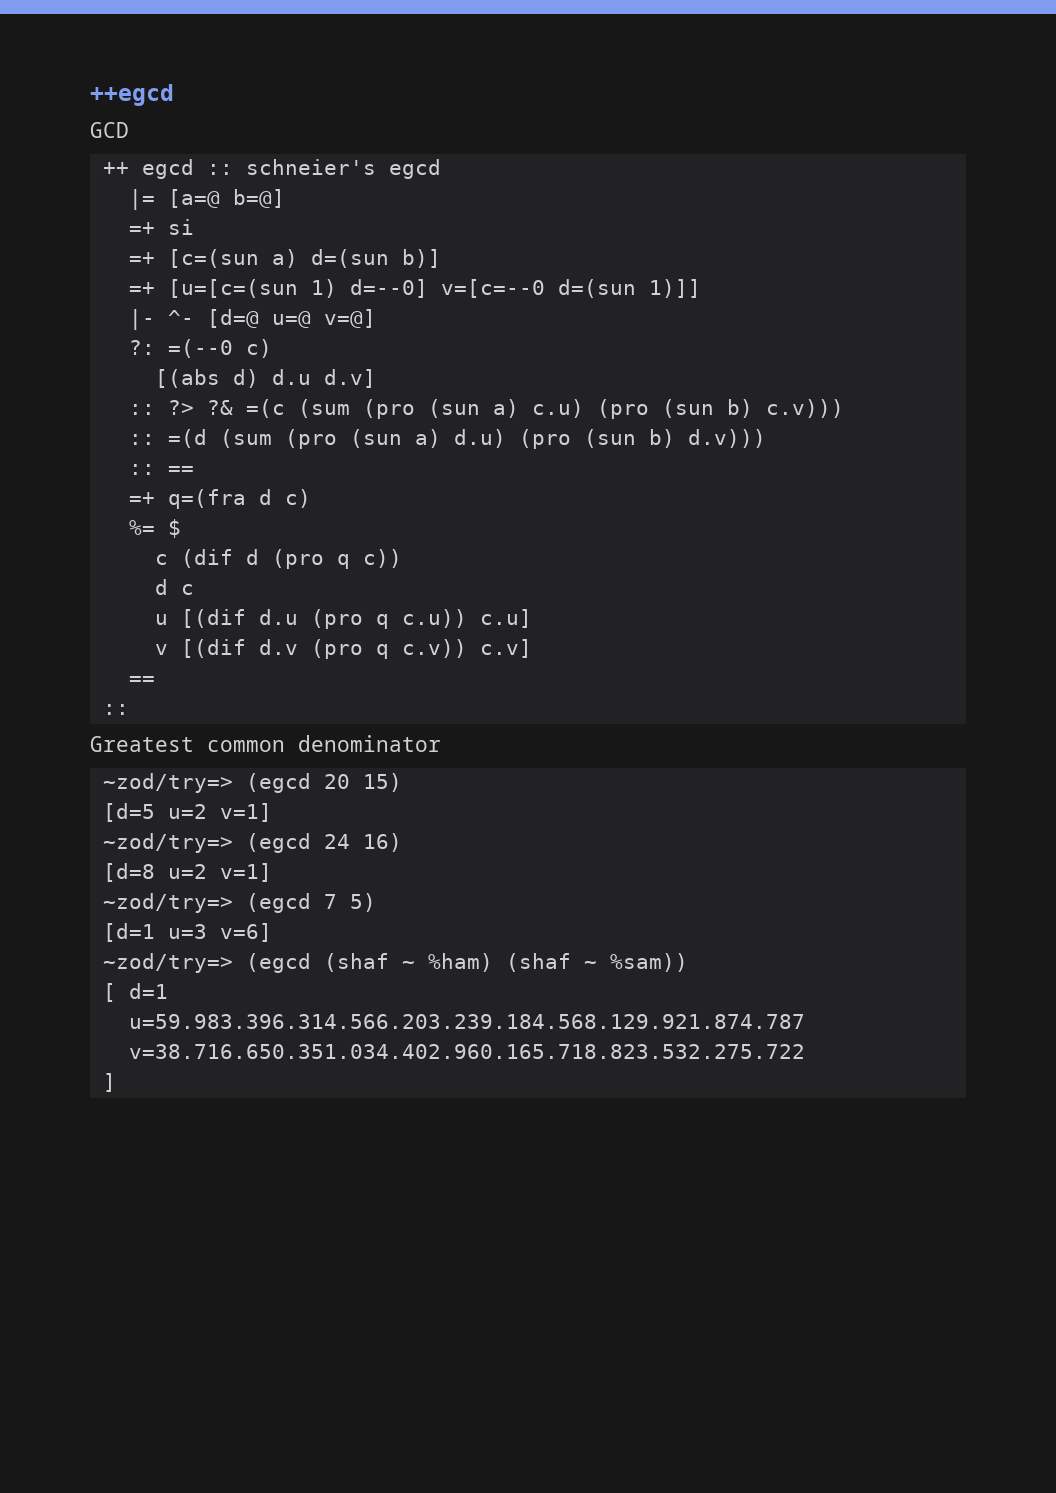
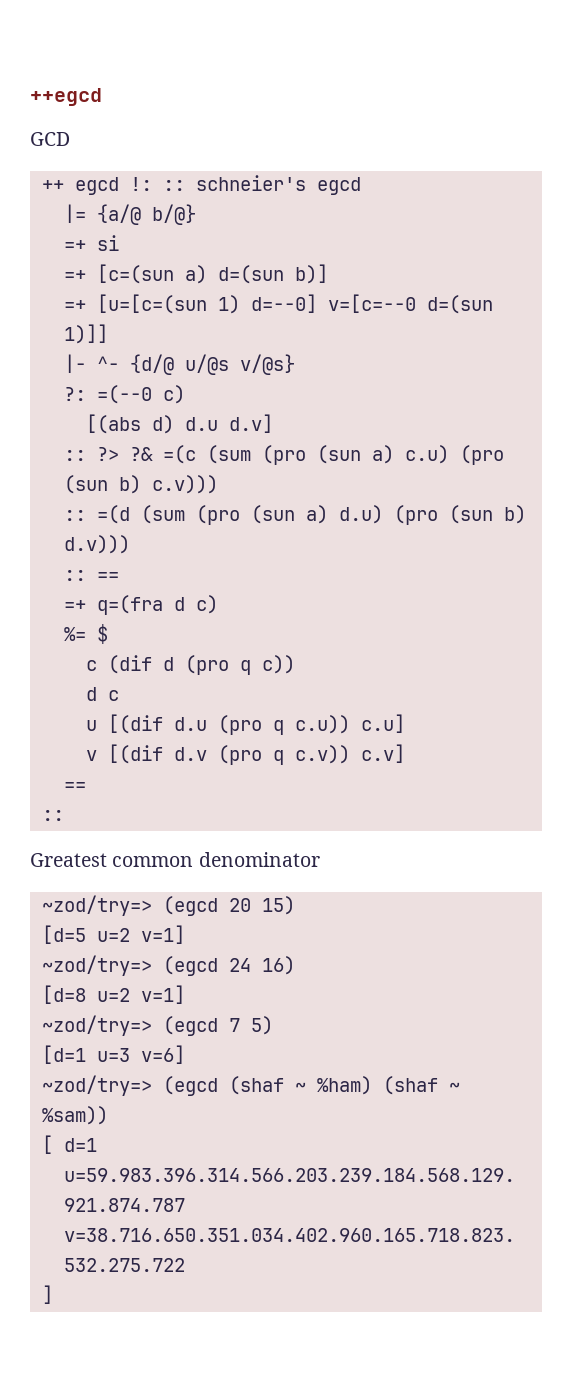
(194, 169) none -> [129,177,152,191] !:
[167,189,285,208] [a=@ b=@] -> [96,204,196,225] {a/@ b/@}
[206,309,376,328] [d=@ u=@ v=@] -> [129,354,295,375] {d/@ u/@s v/@s}

